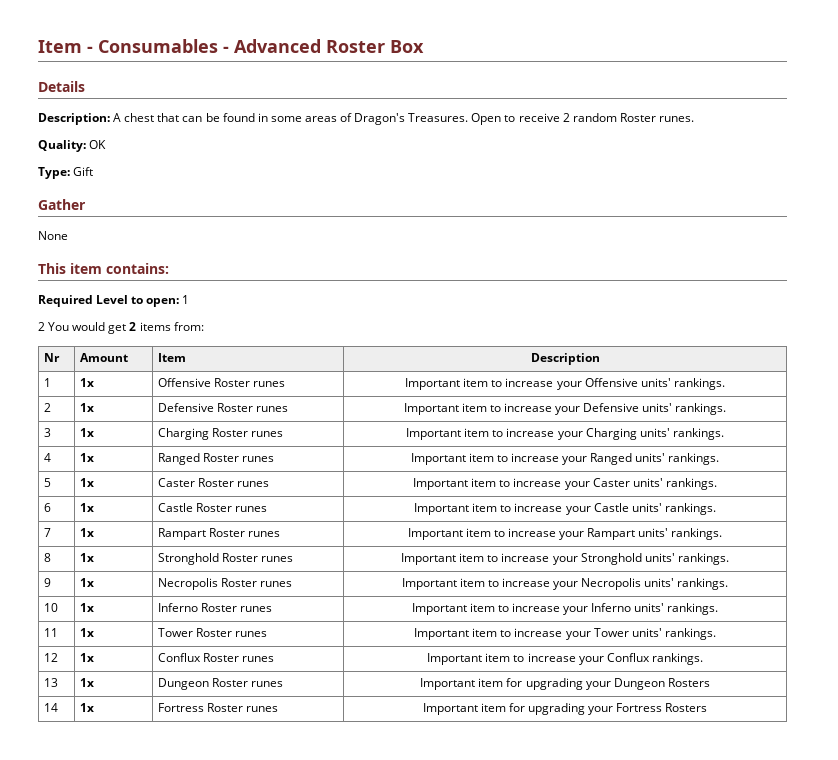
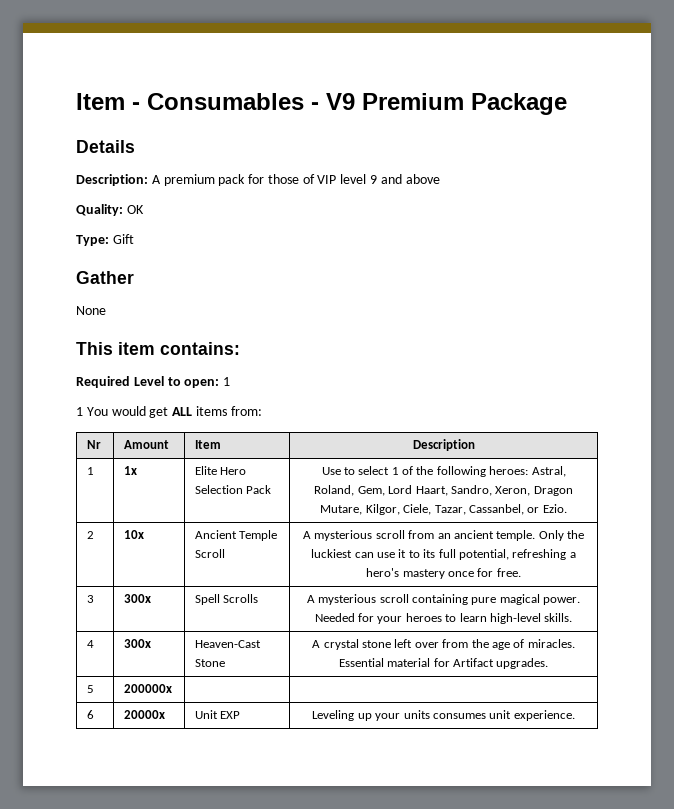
[234,39,424,53] Advanced Roster Box -> [326,93,567,115] V9 Premium Package
[124,113,694,125] chest that can be found in some areas of Dragon's Treasures. Open to receive 2 random Roster runes. -> [163,174,440,186] premium pack for those of VIP level 9 and above
[38,322,45,331] 2 -> [76,407,83,416] 1
[129,322,137,331] 2 -> [172,407,193,416] ALL
[158,378,286,387] [405,378,725,390] [44,403,52,412] [80,403,95,412] [158,403,289,412] [403,403,727,415] [44,428,52,437] [80,428,95,437] [158,428,284,440] [406,428,724,440] [44,453,52,462] [80,453,95,462] [158,453,275,465] [410,453,720,465] [44,478,52,487] [80,478,95,487] [158,478,270,487] [413,478,717,490] [44,503,52,512] [80,503,95,512] [158,503,268,512] [414,503,716,515] [44,528,52,537] [80,528,95,537] [158,528,281,540] [407,528,723,540] [44,553,52,562] [80,553,95,562] [158,553,294,565] [401,553,729,565] [44,578,52,587] [80,578,95,587] [158,578,293,590] [401,578,729,590] [44,603,59,612] [80,603,95,612] [158,603,273,612] [411,603,719,615] [44,628,59,637] [80,628,95,637] [158,628,268,637] [414,628,716,640] [44,653,59,662] [80,653,95,662] [158,653,275,662] [427,653,703,665] [44,678,59,687] [80,678,95,687] [158,678,284,690] [420,678,710,690] [44,703,59,712] [80,703,95,712] [158,703,279,712] [422,703,708,715] Offensive Roster runes | Important item to increase your Offensive units' rankings. // 2 | 1x | Defensive Roster runes | Important item to increase your Defensive units' rankings. // 3 | 1x | Charging Roster runes | Important item to increase your Charging units' rankings. // 4 | 1x | Ranged Roster runes | Important item to increase your Ranged units' rankings. // 5 | 1x | Caster Roster runes | Important item to increase your Caster units' rankings. // 6 | 1x | Castle Roster runes | Important item to increase your Castle units' rankings. // 7 | 1x | Rampart Roster runes | Important item to increase your Rampart units' rankings. // 8 | 1x | Stronghold Roster runes | Important item to increase your Stronghold units' rankings. // 9 | 1x | Necropolis Roster runes | Important item to increase your Necropolis units' rankings. // 10 | 1x | Inferno Roster runes | Important item to increase your Inferno units' rankings. // 11 | 1x | Tower Roster runes | Important item to increase your Tower units' rankings. // 12 | 1x | Conflux Roster runes | Important item to increase your Conflux rankings. // 13 | 1x | Dungeon Roster runes | Important item for upgrading your Dungeon Rosters // 14 | 1x | Fortress Roster runes | Important item for upgrading your Fortress Rosters -> [195,466,247,475] [195,485,272,494] [321,466,566,477] [314,485,573,496] [320,504,567,515] [87,531,95,539] [124,530,145,539] [195,530,278,541] [195,549,226,558] [303,530,584,541] [311,549,576,560] [366,568,521,579] [87,595,95,603] [124,594,152,603] [195,594,259,605] [306,594,581,605] [314,613,573,624] [87,640,95,648] [124,639,152,648] [195,640,262,648] [195,659,226,667] [312,639,575,650] [338,658,549,669] [87,685,95,693] [124,684,173,693] [87,710,95,719] [124,710,166,719] [195,710,241,719] [312,710,575,721] Elite Hero Selection Pack | Use to select 1 of the following heroes: Astral, Roland, Gem, Lord Haart, Sandro, Xeron, Dragon Mutare, Kilgor, Ciele, Tazar, Cassanbel, or Ezio. // 2 | 10x | Ancient Temple Scroll | A mysterious scroll from an ancient temple. Only the luckiest can use it to its full potential, refreshing a hero's mastery once for free. // 3 | 300x | Spell Scrolls | A mysterious scroll containing pure magical power. Needed for your heroes to learn high-level skills. // 4 | 300x | Heaven-Cast Stone | A crystal stone left over from the age of miracles. Essential material for Artifact upgrades. // 5 | 200000x | | // 6 | 20000x | Unit EXP | Leveling up your units consumes unit experience.

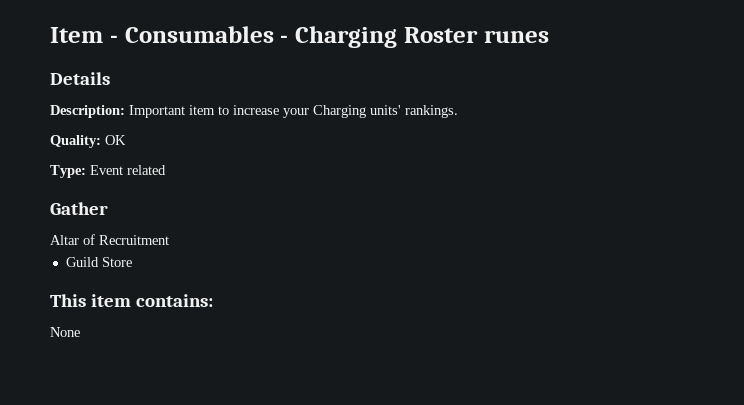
[326,93,567,115] V9 Premium Package -> [295,26,549,48] Charging Roster runes
[151,174,440,186] A premium pack for those of VIP level 9 and above -> [129,105,458,118] Important item to increase your Charging units' rankings.
[112,234,134,244] Gift -> [90,165,166,175] Event related
[76,306,106,315] [76,342,240,355] [76,376,231,388] [76,406,262,418] [87,440,102,449] [124,440,170,449] [195,440,222,449] [412,439,475,451] [87,467,95,475] [124,466,138,475] [195,466,247,475] [195,485,272,494] [321,466,566,477] [314,485,573,496] [320,504,567,515] [87,531,95,539] [124,530,145,539] [195,530,278,541] [195,549,226,558] [303,530,584,541] [311,549,576,560] [366,568,521,579] [87,595,95,603] [124,594,152,603] [195,594,259,605] [306,594,581,605] [314,613,573,624] [87,640,95,648] [124,639,152,648] [195,640,262,648] [195,659,226,667] [312,639,575,650] [338,658,549,669] [87,685,95,693] [124,684,173,693] [87,710,95,719] [124,710,166,719] [195,710,241,719] [312,710,575,721] None // This item contains: // Required Level to open: 1 // 1 You would get ALL items from: // Nr | Amount | Item | Description // 1 | 1x | Elite Hero Selection Pack | Use to select 1 of the following heroes: Astral, Roland, Gem, Lord Haart, Sandro, Xeron, Dragon Mutare, Kilgor, Ciele, Tazar, Cassanbel, or Ezio. // 2 | 10x | Ancient Temple Scroll | A mysterious scroll from an ancient temple. Only the luckiest can use it to its full potential, refreshing a hero's mastery once for free. // 3 | 300x | Spell Scrolls | A mysterious scroll containing pure magical power. Needed for your heroes to learn high-level skills. // 4 | 300x | Heaven-Cast Stone | A crystal stone left over from the age of miracles. Essential material for Artifact upgrades. // 5 | 200000x | | // 6 | 20000x | Unit EXP | Leveling up your units consumes unit experience. -> [50,234,169,245] [65,257,132,267] [50,294,213,307] [50,327,80,337] Altar of Recruitment // Guild Store // This item contains: // None

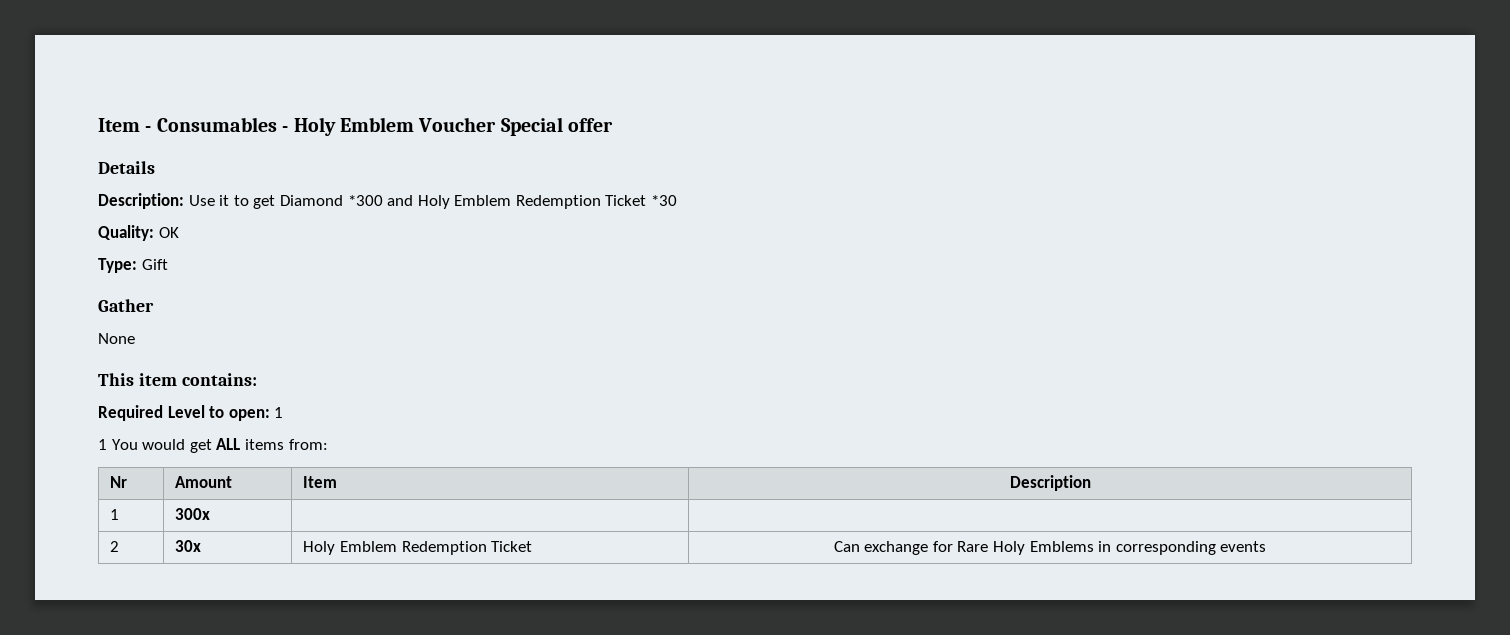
[295,26,549,48] [50,72,110,85] [50,105,458,118] Charging Roster runes // Details // Description: Important item to increase your Charging units' rankings. -> [293,117,614,136] [98,161,155,174] [98,193,678,209] Holy Emblem Voucher Special offer // Details // Description: Use it to get Diamond *300 and Holy Emblem Redemption Ticket *30
[90,165,166,175] Event related -> [141,259,168,270] Gift
[50,234,169,245] [65,257,132,267] [50,294,213,307] [50,327,80,337] Altar of Recruitment // Guild Store // This item contains: // None -> [98,333,135,344] [98,373,257,386] [98,405,284,421] [98,438,328,453] [110,476,128,488] [175,476,233,488] [303,476,338,488] [1009,475,1091,491] [110,509,120,520] [175,508,211,520] [110,541,120,552] [175,540,202,552] [303,541,533,555] [833,541,1267,555] None // This item contains: // Required Level to open: 1 // 1 You would get ALL items from: // Nr | Amount | Item | Description // 1 | 300x | | // 2 | 30x | Holy Emblem Redemption Ticket | Can exchange for Rare Holy Emblems in corresponding events

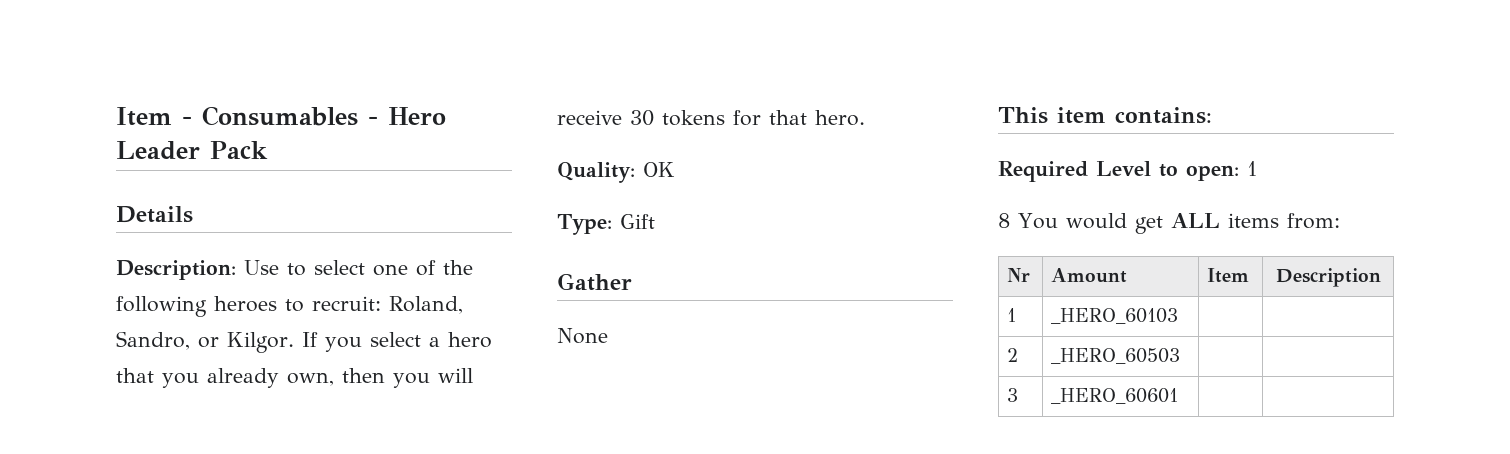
[293,117,614,136] [98,161,155,174] [98,193,678,209] Holy Emblem Voucher Special offer // Details // Description: Use it to get Diamond *300 and Holy Emblem Redemption Ticket *30 -> [388,107,446,125] [116,141,268,160] [116,206,193,223] [116,260,473,280] [116,296,463,317] [116,331,492,353] [116,368,473,388] [557,110,865,126] Hero Leader Pack // Details // Description: Use to select one of the following heroes to recruit: Roland, Sandro, or Kilgor. If you select a hero that you already own, then you will receive 30 tokens for that hero.
[98,439,107,450] 1 -> [998,213,1010,228] 8
[175,508,211,520] 300x -> [1050,308,1178,324] _HERO_60103
[175,540,202,552] [303,541,533,555] [833,541,1267,555] 30x | Holy Emblem Redemption Ticket | Can exchange for Rare Holy Emblems in corresponding events -> [1050,348,1180,364] [1006,388,1018,402] [1050,388,1178,404] _HERO_60503 | | // 3 | _HERO_60601 | |

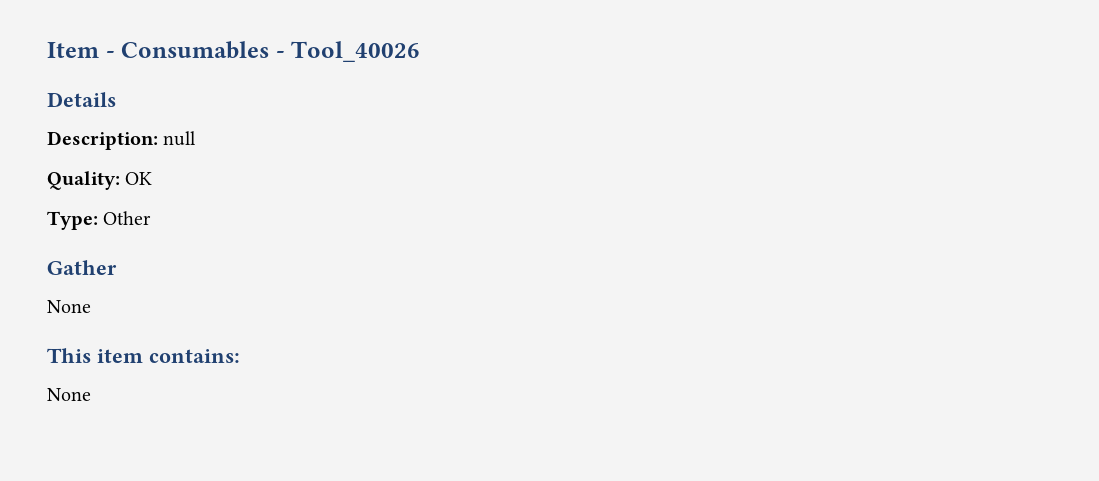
[388,107,446,125] [116,141,268,160] Hero Leader Pack -> [291,41,421,62] Tool_40026
[244,260,473,276] [116,296,463,317] [116,331,492,353] [116,368,473,388] [557,110,865,126] Use to select one of the following heroes to recruit: Roland, Sandro, or Kilgor. If you select a hero that you already own, then you will receive 30 tokens for that hero. -> [163,131,197,146] null
[619,214,655,229] Gift -> [103,211,152,225] Other
[998,161,1257,182] [998,213,1340,234] [1006,268,1030,282] [1050,268,1127,283] [1206,268,1249,283] [1275,268,1381,287] [1006,308,1016,322] [1050,308,1178,324] [1006,348,1018,362] [1050,348,1180,364] [1006,388,1018,402] [1050,388,1178,404] // Required Level to open: 1 // 8 You would get ALL items from: // Nr | Amount | Item | Description // 1 | _HERO_60103 | | // 2 | _HERO_60503 | | // 3 | _HERO_60601 | | -> [47,388,91,401] // None

